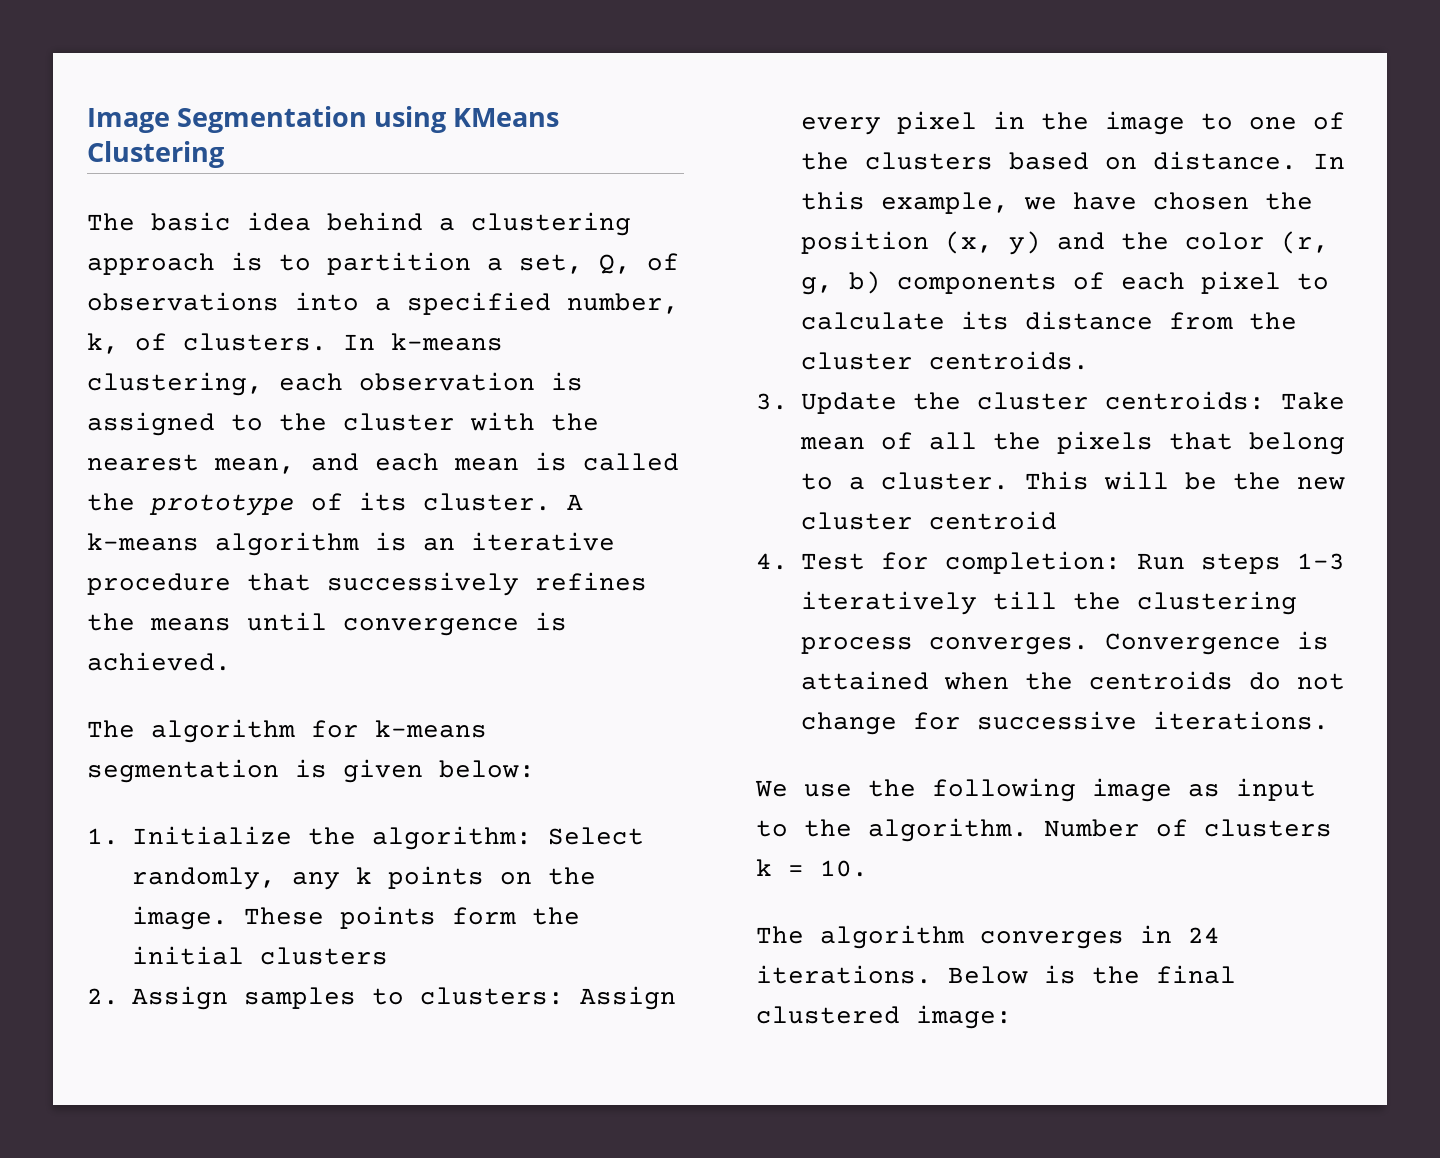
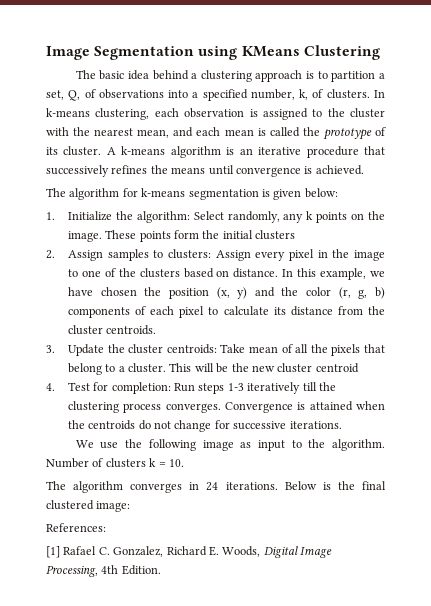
(1012, 1017) none -> [46,523,106,532] [46,546,332,558] [46,565,161,577] // References: // [1] Rafael C. Gonzalez, Richard E. Woods, Digital Image Processing, 4th Edition.

